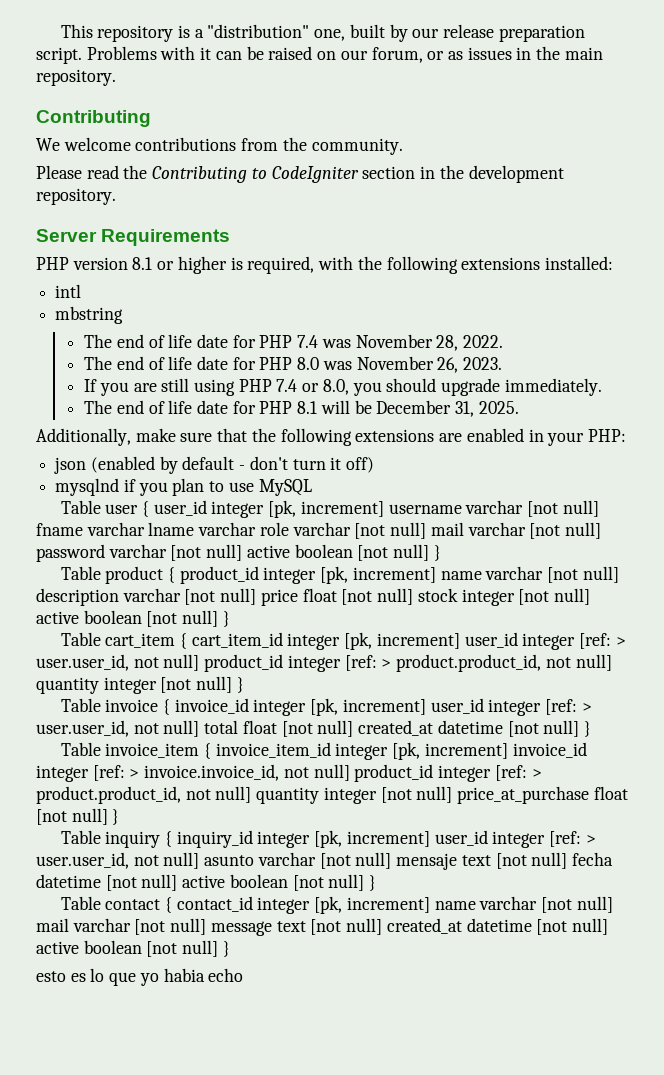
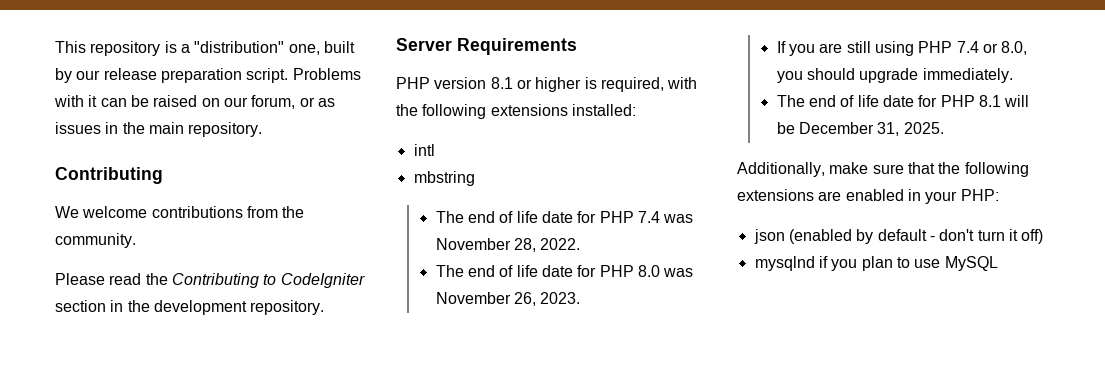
[60,500,599,518] [36,522,601,539] [36,544,441,562] [60,566,619,584] [36,588,590,606] [36,610,230,627] [60,632,626,650] [36,654,612,672] [36,676,244,694] [60,698,592,716] [36,720,591,737] [60,742,587,760] [36,764,542,782] [36,786,628,804] [36,808,120,825] [60,830,596,848] [36,852,613,870] [36,874,377,891] [60,896,613,914] [36,918,608,936] [36,940,230,957] [36,968,244,986] // Table user { user_id integer [pk, increment] username varchar [not null] fname varchar lname varchar role varchar [not null] mail varchar [not null] password varchar [not null] active boolean [not null] } // Table product { product_id integer [pk, increment] name varchar [not null] description varchar [not null] price float [not null] stock integer [not null] active boolean [not null] } // Table cart_item { cart_item_id integer [pk, increment] user_id integer [ref: > user.user_id, not null] product_id integer [ref: > product.product_id, not null] quantity integer [not null] } // Table invoice { invoice_id integer [pk, increment] user_id integer [ref: > user.user_id, not null] total float [not null] created_at datetime [not null] } // Table invoice_item { invoice_item_id integer [pk, increment] invoice_id integer [ref: > invoice.invoice_id, not null] product_id integer [ref: > product.product_id, not null] quantity integer [not null] price_at_purchase float [not null] } // Table inquiry { inquiry_id integer [pk, increment] user_id integer [ref: > user.user_id, not null] asunto varchar [not null] mensaje text [not null] fecha datetime [not null] active boolean [not null] } // Table contact { contact_id integer [pk, increment] name varchar [not null] mail varchar [not null] message text [not null] created_at datetime [not null] active boolean [not null] } // esto es lo que yo habia echo -> (998, 263) none

